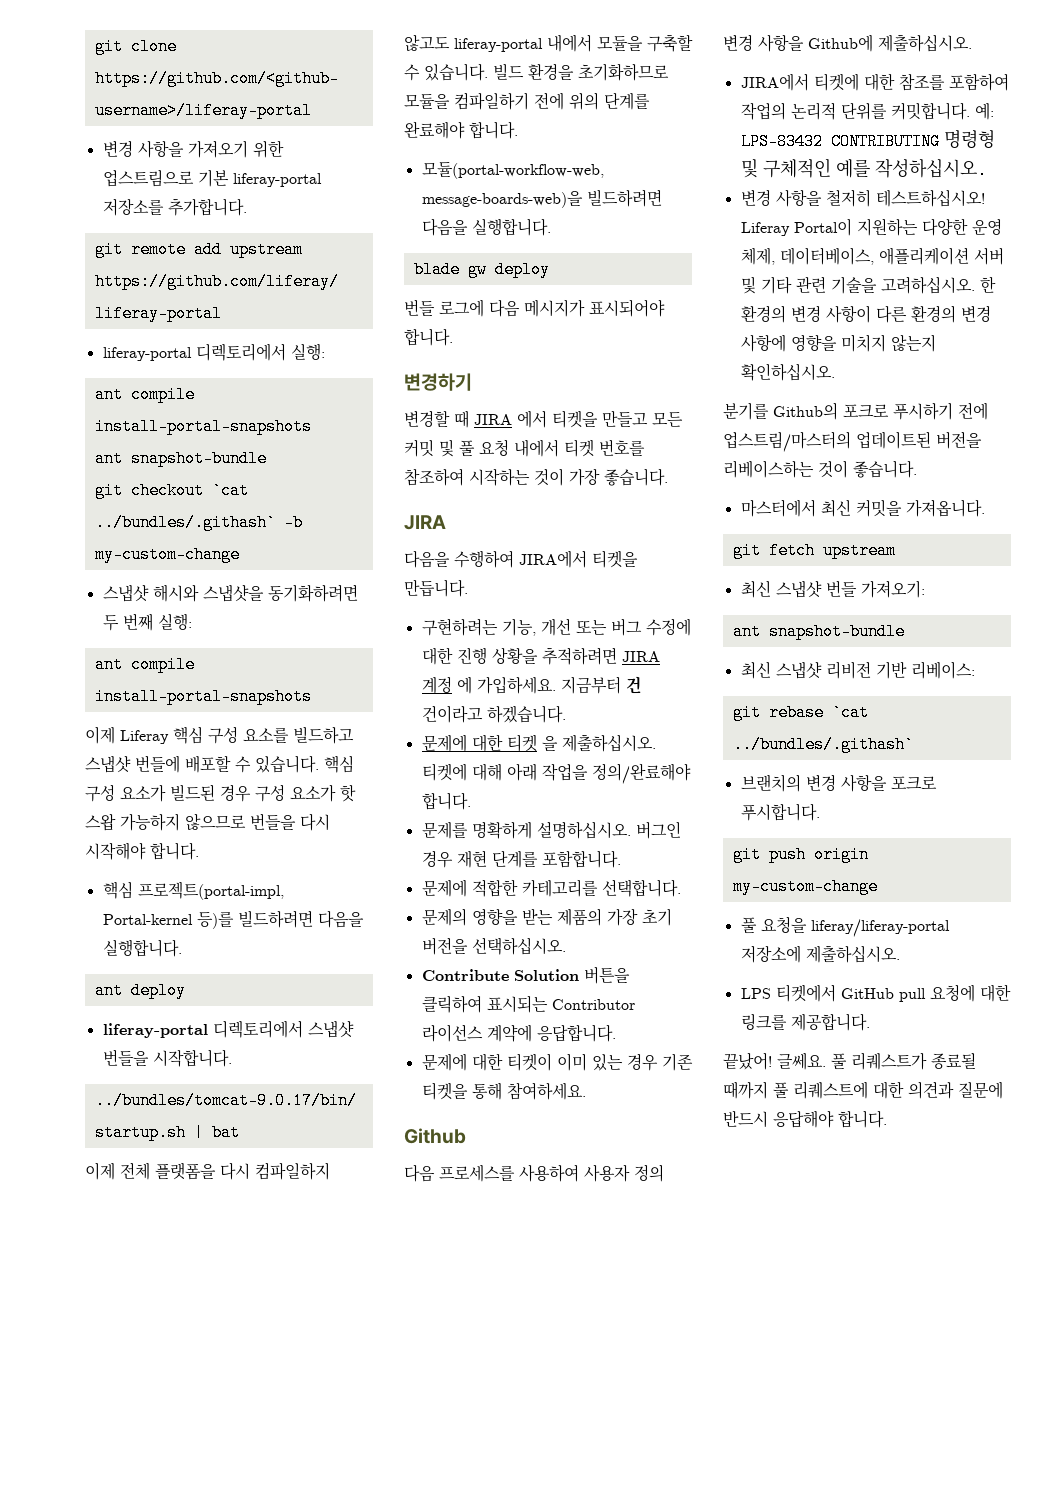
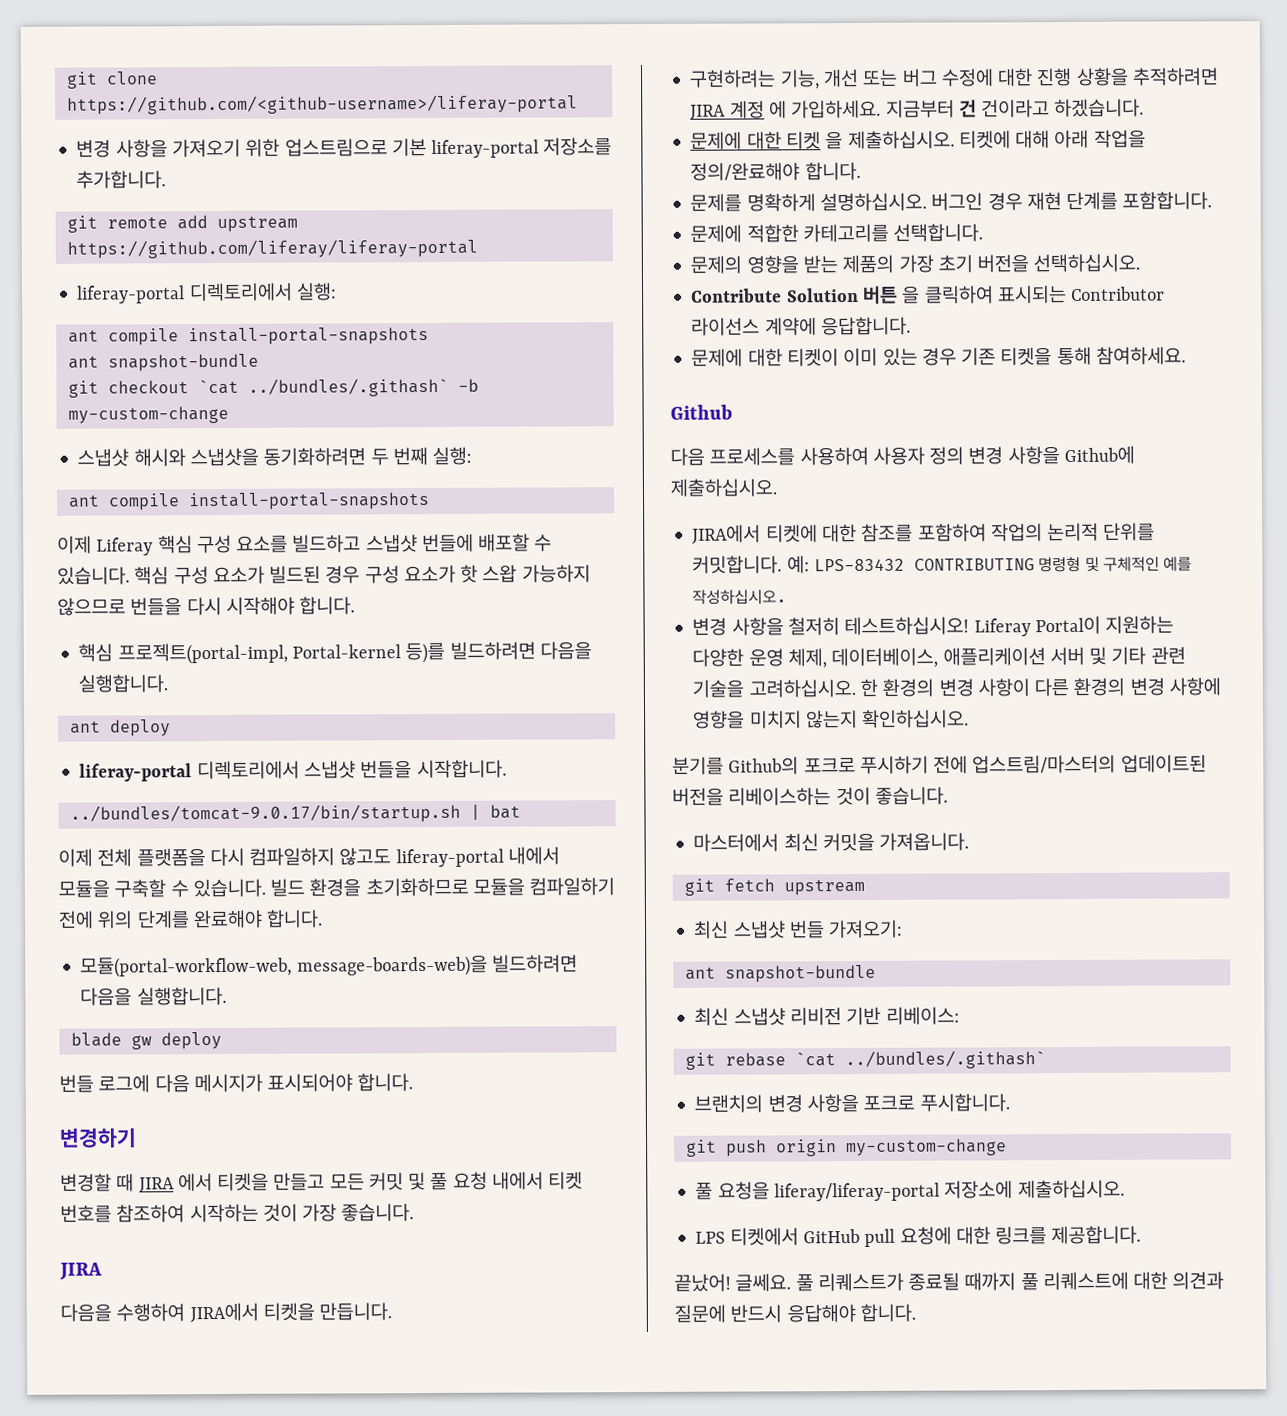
[583,966,630,984] 버튼을 -> [862,285,921,304] 버튼 을

